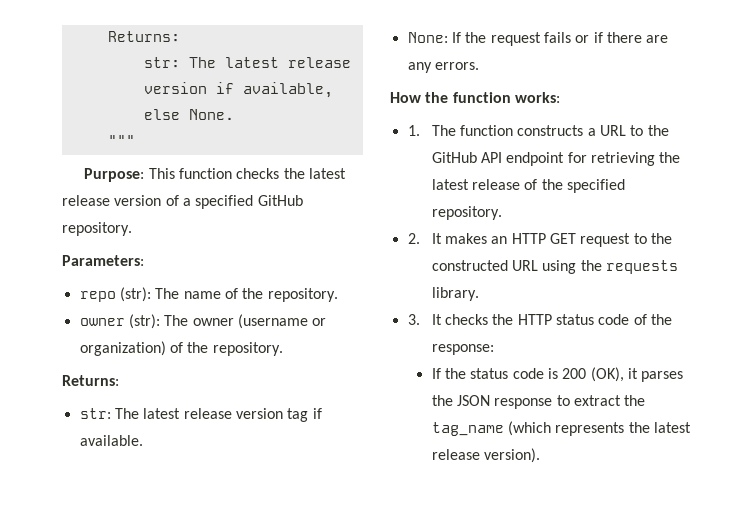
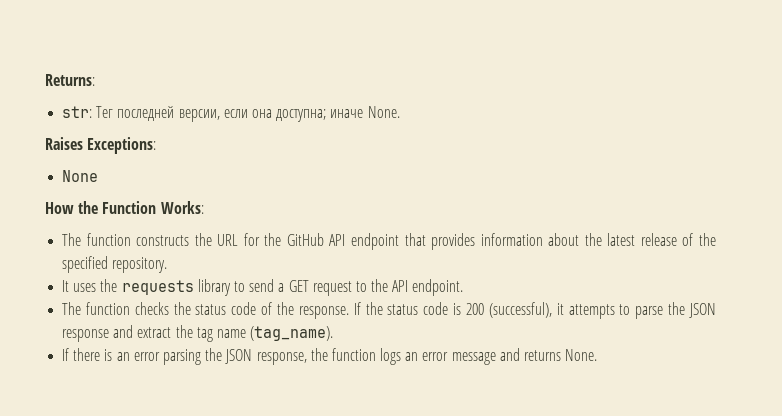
[107,31,180,42] [143,57,351,68] [143,82,333,98] [143,109,234,120] [107,135,135,146] [84,168,347,182] [62,195,303,209] [62,222,132,236] [62,255,144,266] [79,287,338,302] [79,314,327,329] [79,341,283,356] [62,375,119,386] [79,408,322,422] [79,435,143,446] [407,32,669,46] [407,62,479,73] [390,92,560,103] [407,125,669,136] [431,152,656,166] Returns: // str: The latest release version if available, else None. // """ // Purpose: This function checks the latest release version of a specified GitHub repository. // Parameters: // repo (str): The name of the repository. // owner (str): The owner (username or organization) of the repository. // Returns: // str: The latest release version tag if available. // None: If the request fails or if there are any errors. // How the function works: // 1. The function constructs a URL to the GitHub API endpoint for retrieving -> [45,74,95,86] [62,106,400,122] [45,137,157,154] [62,170,99,182] [45,201,204,214] [62,233,580,250] Returns: // str: Тег последней версии, если она доступна; иначе None. // Raises Exceptions: // None // How the Function Works: // The function constructs the URL for the GitHub API endpoint that provides information about
[407,233,673,247] [431,260,679,274] [431,287,479,301] [407,314,552,325] 2. It makes an HTTP GET request to the constructed URL using the requests library. // 3. It checks the HTTP -> [62,279,464,296] [62,302,191,315] It uses the requests library to send a GET request to the API endpoint. // The function checks the
[431,344,494,355] response: // -> [298,306,349,319] response.
[590,367,684,382] (OK), it parses -> [488,302,664,319] (successful), it attempts to parse
[556,395,570,406] to -> [113,325,134,338] and
[431,421,692,436] [431,448,541,463] tag_name (which represents the latest release version). -> [196,326,334,342] [62,348,598,365] tag name (tag_name). // If there is an error parsing the JSON response, the function logs an error message and returns None.

